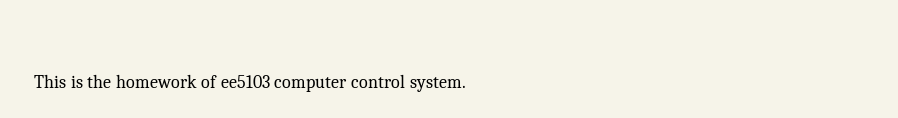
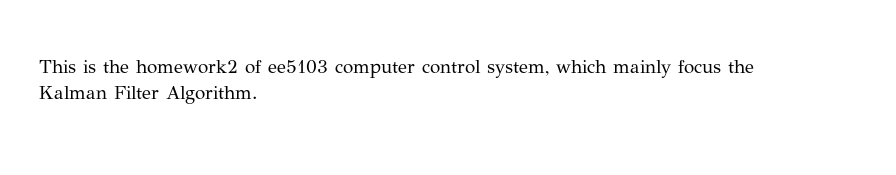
[116,74,198,88] homework -> [136,60,238,74] homework2
[409,77,466,92] system. -> [487,60,754,78] [39,86,257,104] system, which mainly focus the Kalman Filter Algorithm.

